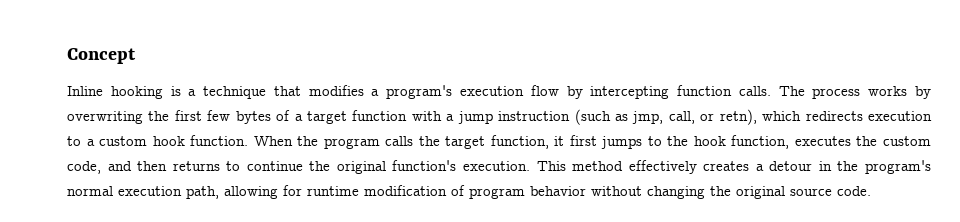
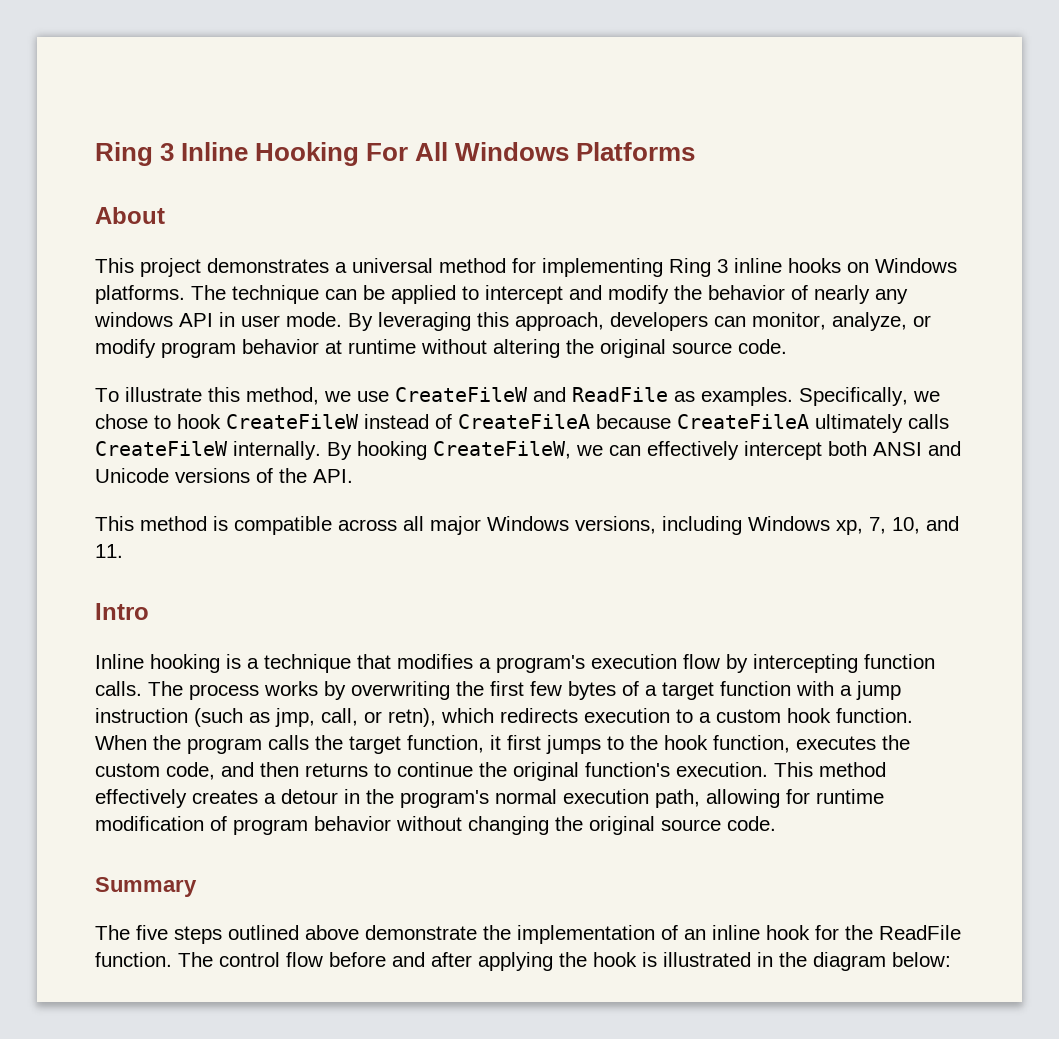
[67,48,136,64] Concept -> [95,142,696,166] [95,207,165,224] [95,258,957,277] [95,285,908,304] [94,312,931,331] [95,339,787,358] [95,387,940,406] [95,414,949,433] [95,441,961,460] [95,468,353,483] [95,516,959,535] [95,544,123,558] [95,603,149,620] Ring 3 Inline Hooking For All Windows Platforms // About // This project demonstrates a universal method for implementing Ring 3 inline hooks on Windows platforms. The technique can be applied to intercept and modify the behavior of nearly any windows API in user mode. By leveraging this approach, developers can monitor, analyze, or modify program behavior at runtime without altering the original source code. // To illustrate this method, we use CreateFileW and ReadFile as examples. Specifically, we chose to hook CreateFileW instead of CreateFileA because CreateFileA ultimately calls CreateFileW internally. By hooking CreateFileW, we can effectively intercept both ANSI and Unicode versions of the API. // This method is compatible across all major Windows versions, including Windows xp, 7, 10, and 11. // Intro
(871, 191) none -> [95,877,197,897] [95,925,961,944] [95,952,951,971] // Summary // The five steps outlined above demonstrate the implementation of an inline hook for the ReadFile function. The control flow before and after applying the hook is illustrated in the diagram below:

